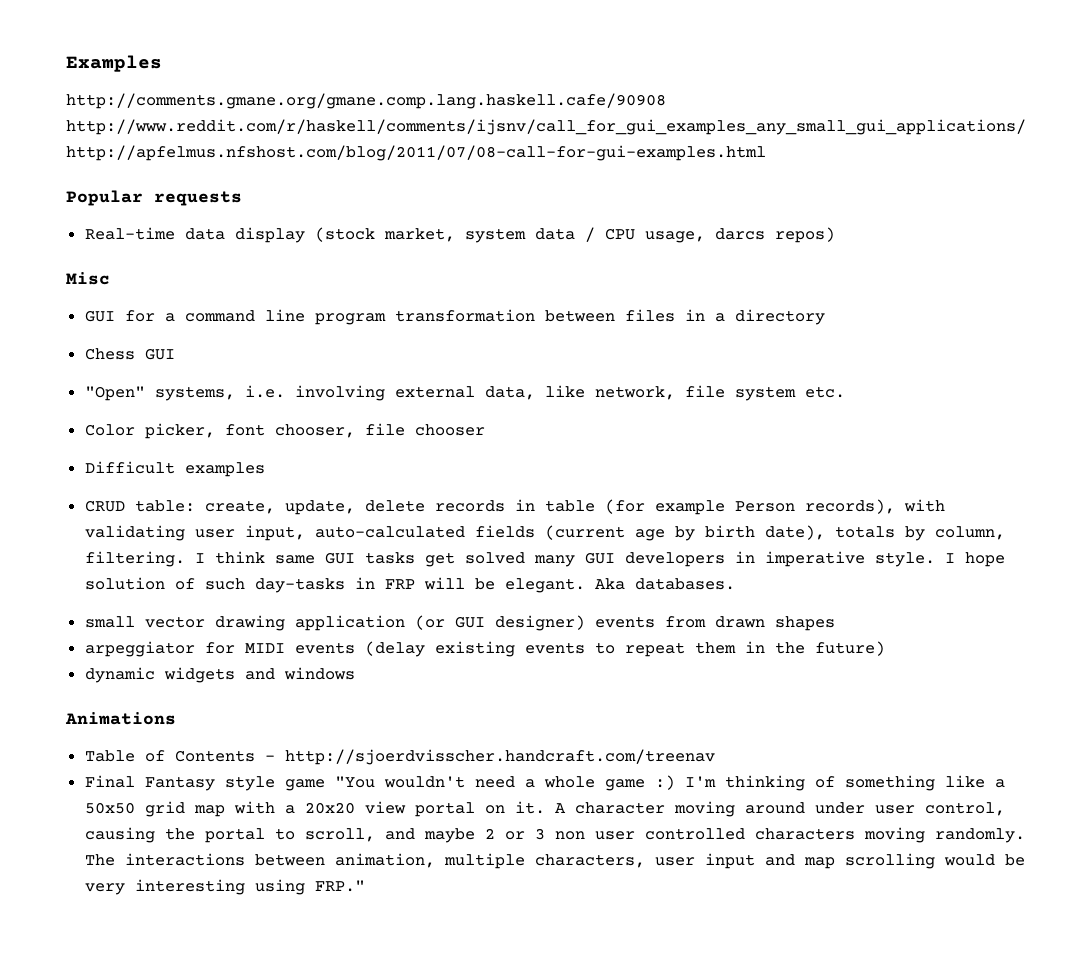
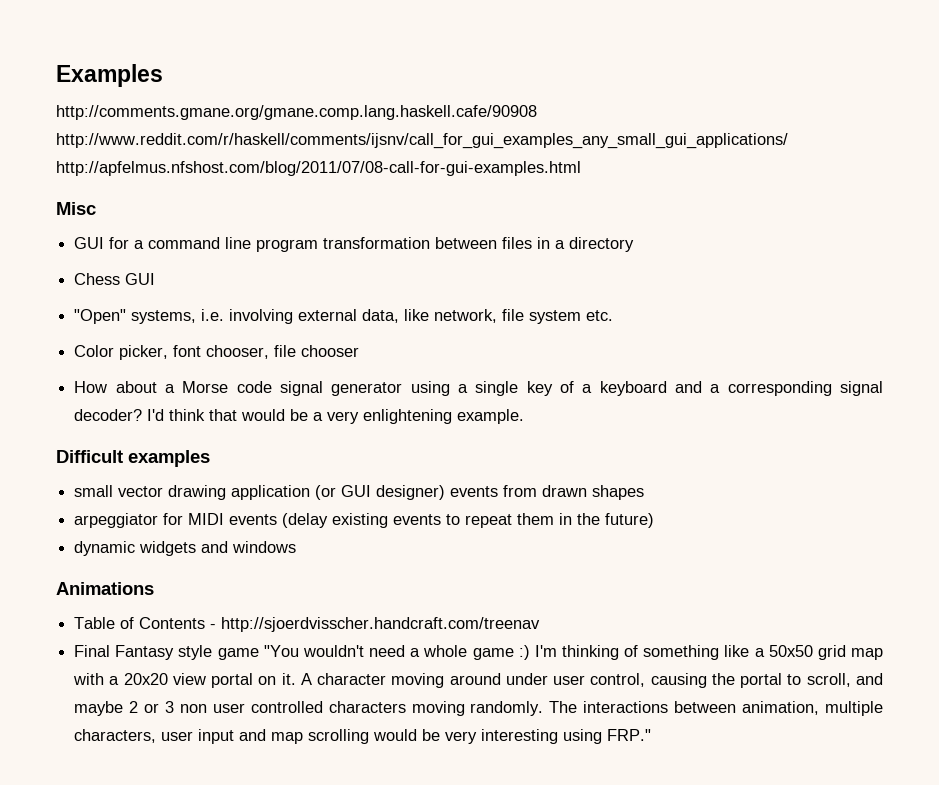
[66,190,242,206] [84,227,835,243] // Popular requests // Real-time data display (stock market, system data / CPU usage, darcs repos) -> (581, 168) none
[84,461,265,477] [84,499,945,515] [84,525,1005,541] [84,551,1005,567] [84,577,735,593] Difficult examples // CRUD table: create, update, delete records in table (for example Person records), with validating user input, auto-calculated fields (current age by birth date), totals by column, filtering. I think same GUI tasks get solved many GUI developers in imperative style. I hope solution of such day-tasks in FRP will be elegant. Aka databases. -> [74,381,884,396] [74,409,525,424] [56,450,210,467] How about a Morse code signal generator using a single key of a keyboard and a corresponding signal decoder? I'd think that would be a very enlightening example. // Difficult examples

